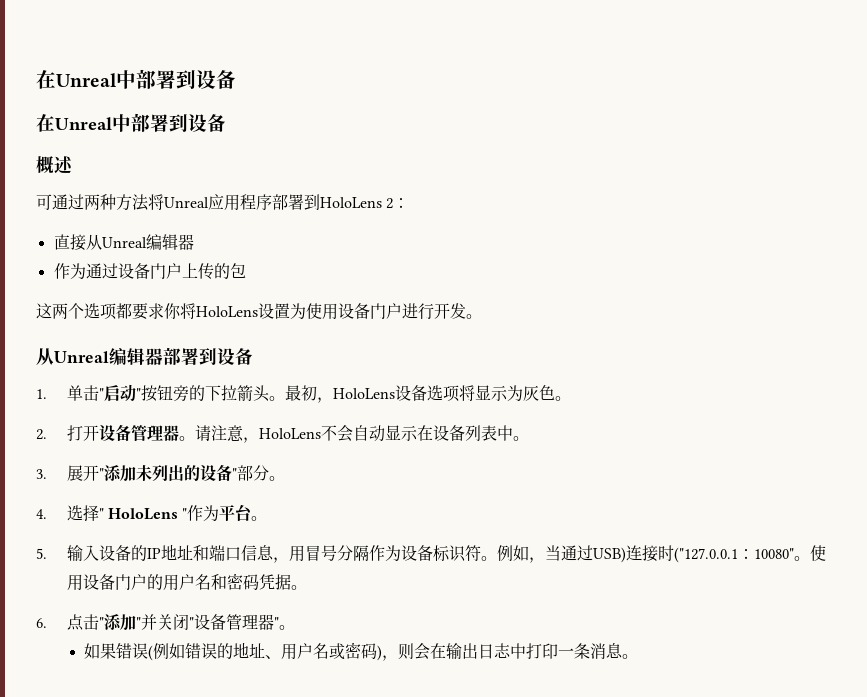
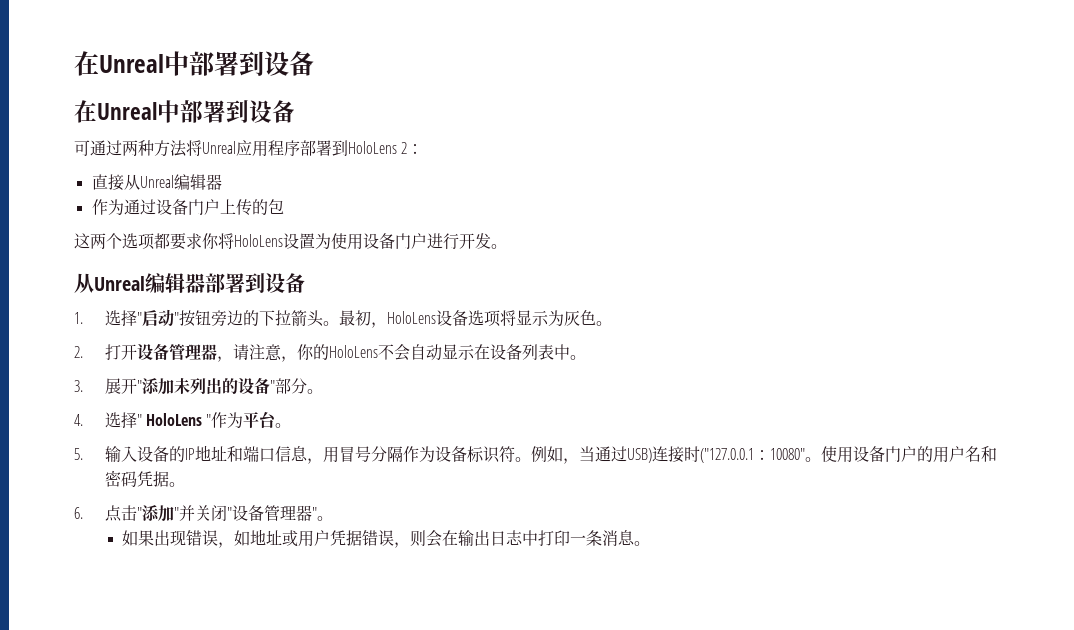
[36,156,73,174] // 概述 -> (295, 111) none
[66,385,99,401] 单击 -> [104,310,137,326] 选择
(189, 393) none -> [226,310,243,326] 边
[178,436,195,441] 。 -> [216,356,233,362] ，
(259, 440) none -> [296,344,329,360] 你的
[116,642,383,661] 错误(例如错误的地址、用户名或密码) -> [154,529,395,548] 出现错误，如地址或用户凭据错误

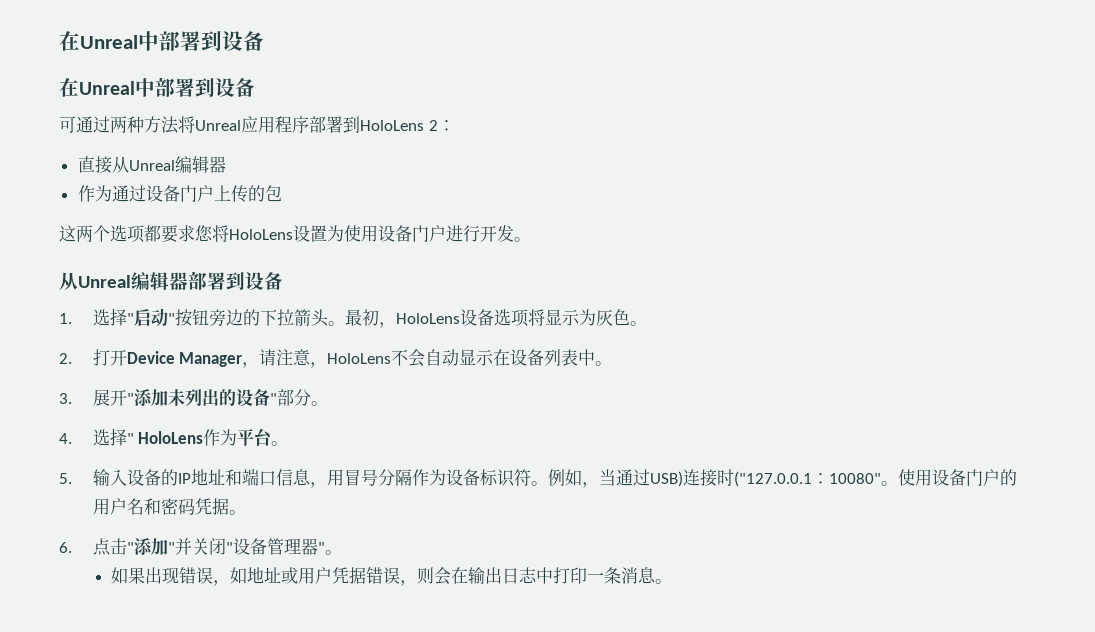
[202,233,219,249] 你 -> [195,225,213,241] 您
[136,344,217,361] 设备管理器 -> [126,351,243,367] Device Manager
[296,344,329,360] 你的 -> (328, 365) none
[206,414,212,426] " -> (204, 437) none

